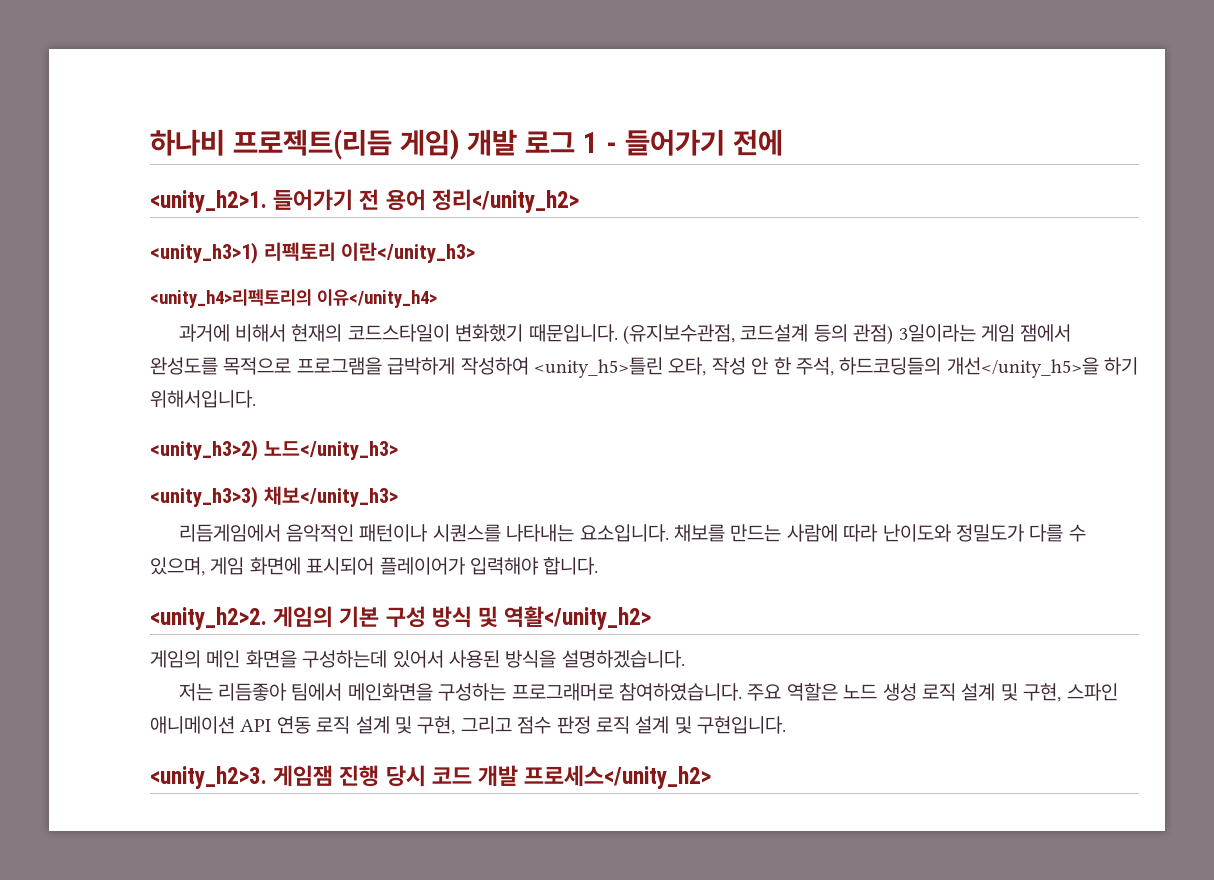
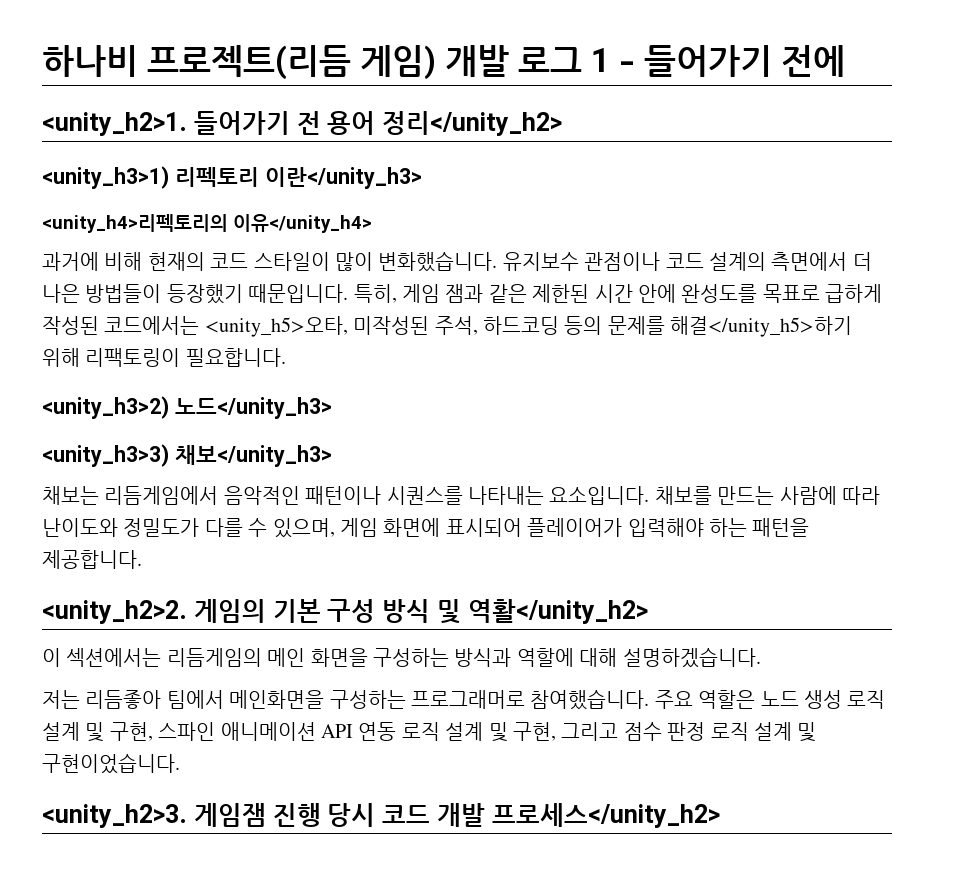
[234,324,1072,345] [150,357,1139,378] [150,390,256,408] 비해서 현재의 코드스타일이 변화했기 때문입니다. (유지보수관점, 코드설계 등의 관점) 3일이라는 게임 잼에서 완성도를 목적으로 프로그램을 급박하게 작성하여 <unity_h5>틀린 오타, 작성 안 한 주석, 하드코딩들의 개선</unity_h5>을 하기 위해서입니다. -> [104,251,872,272] [42,284,883,304] [42,316,853,337] [42,348,286,367] 비해 현재의 코드 스타일이 많이 변화했습니다. 유지보수 관점이나 코드 설계의 측면에서 더 나은 방법들이 등장했기 때문입니다. 특히, 게임 잼과 같은 제한된 시간 안에 완성도를 목표로 급하게 작성된 코드에서는 <unity_h5>오타, 미작성된 주석, 하드코딩 등의 문제를 해결</unity_h5>하기 위해 리팩토링이 필요합니다.
(398, 496) none -> [42,486,99,505] 채보는
[543,557,599,575] 합니다. -> [708,518,810,537] [42,550,142,569] 하는 패턴을 제공합니다.
[150,650,557,668] 게임의 메인 화면을 구성하는데 있어서 사용된 방식을 -> [42,648,618,667] 이 섹션에서는 리듬게임의 메인 화면을 구성하는 방식과 역할에 대해
[618,683,742,701] 참여하였습니다. -> [530,689,650,710] 참여했습니다.
[697,716,787,734] 구현입니다. -> [42,753,180,774] 구현이었습니다.

